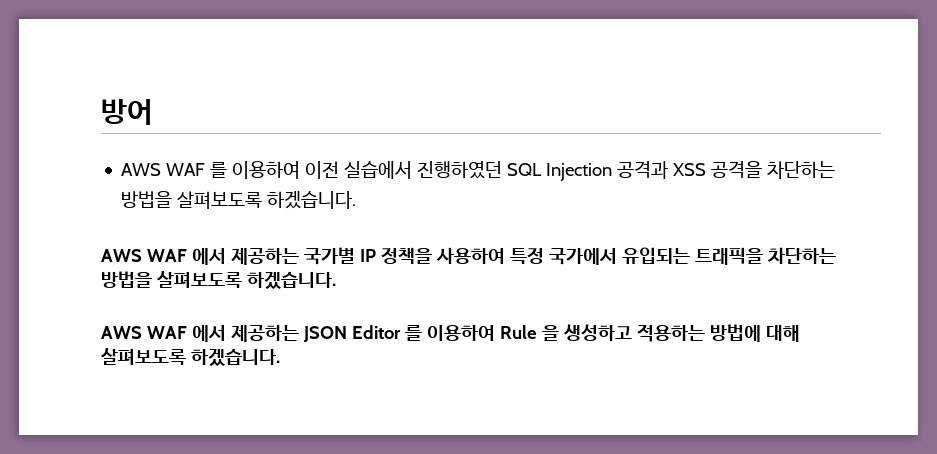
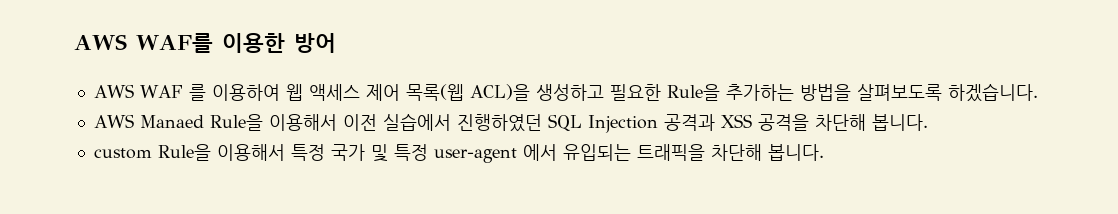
(101, 112) none -> [74,33,285,53] AWS WAF를 이용한
(301, 170) none -> [285,83,1038,102] [93,114,337,131] 웹 액세스 제어 목록(웹 ACL)을 생성하고 필요한 Rule을 추가하는 방법을 살펴보도록 하겠습니다. // AWS Manaed Rule을 이용해서
[767,161,836,179] [121,191,357,210] [101,247,836,265] [101,271,336,289] [101,324,800,342] [100,348,280,366] 차단하는 방법을 살펴보도록 하겠습니다. // AWS WAF 에서 제공하는 국가별 IP 정책을 사용하여 특정 국가에서 유입되는 트래픽을 차단하는 방법을 살펴보도록 하겠습니다. // AWS WAF 에서 제공하는 JSON Editor 를 이용하여 Rule 을 생성하고 적용하는 방법에 대해 살펴보도록 하겠습니다. -> [814,114,928,131] [93,144,824,163] 차단해 봅니다. // custom Rule을 이용해서 특정 국가 및 특정 user-agent 에서 유입되는 트래픽을 차단해 봅니다.

